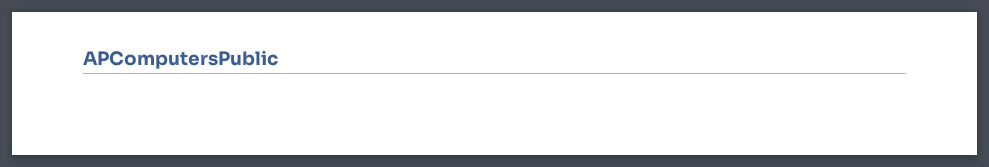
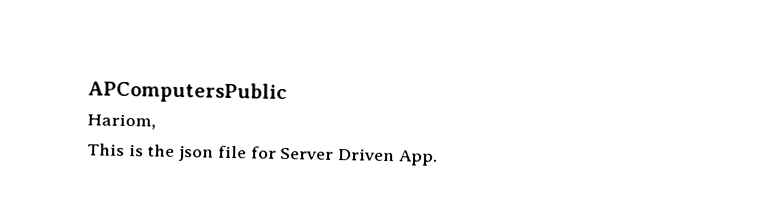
(278, 59) none -> [87,113,156,130] [87,143,438,166] // Hariom, // This is the json file for Server Driven App.

